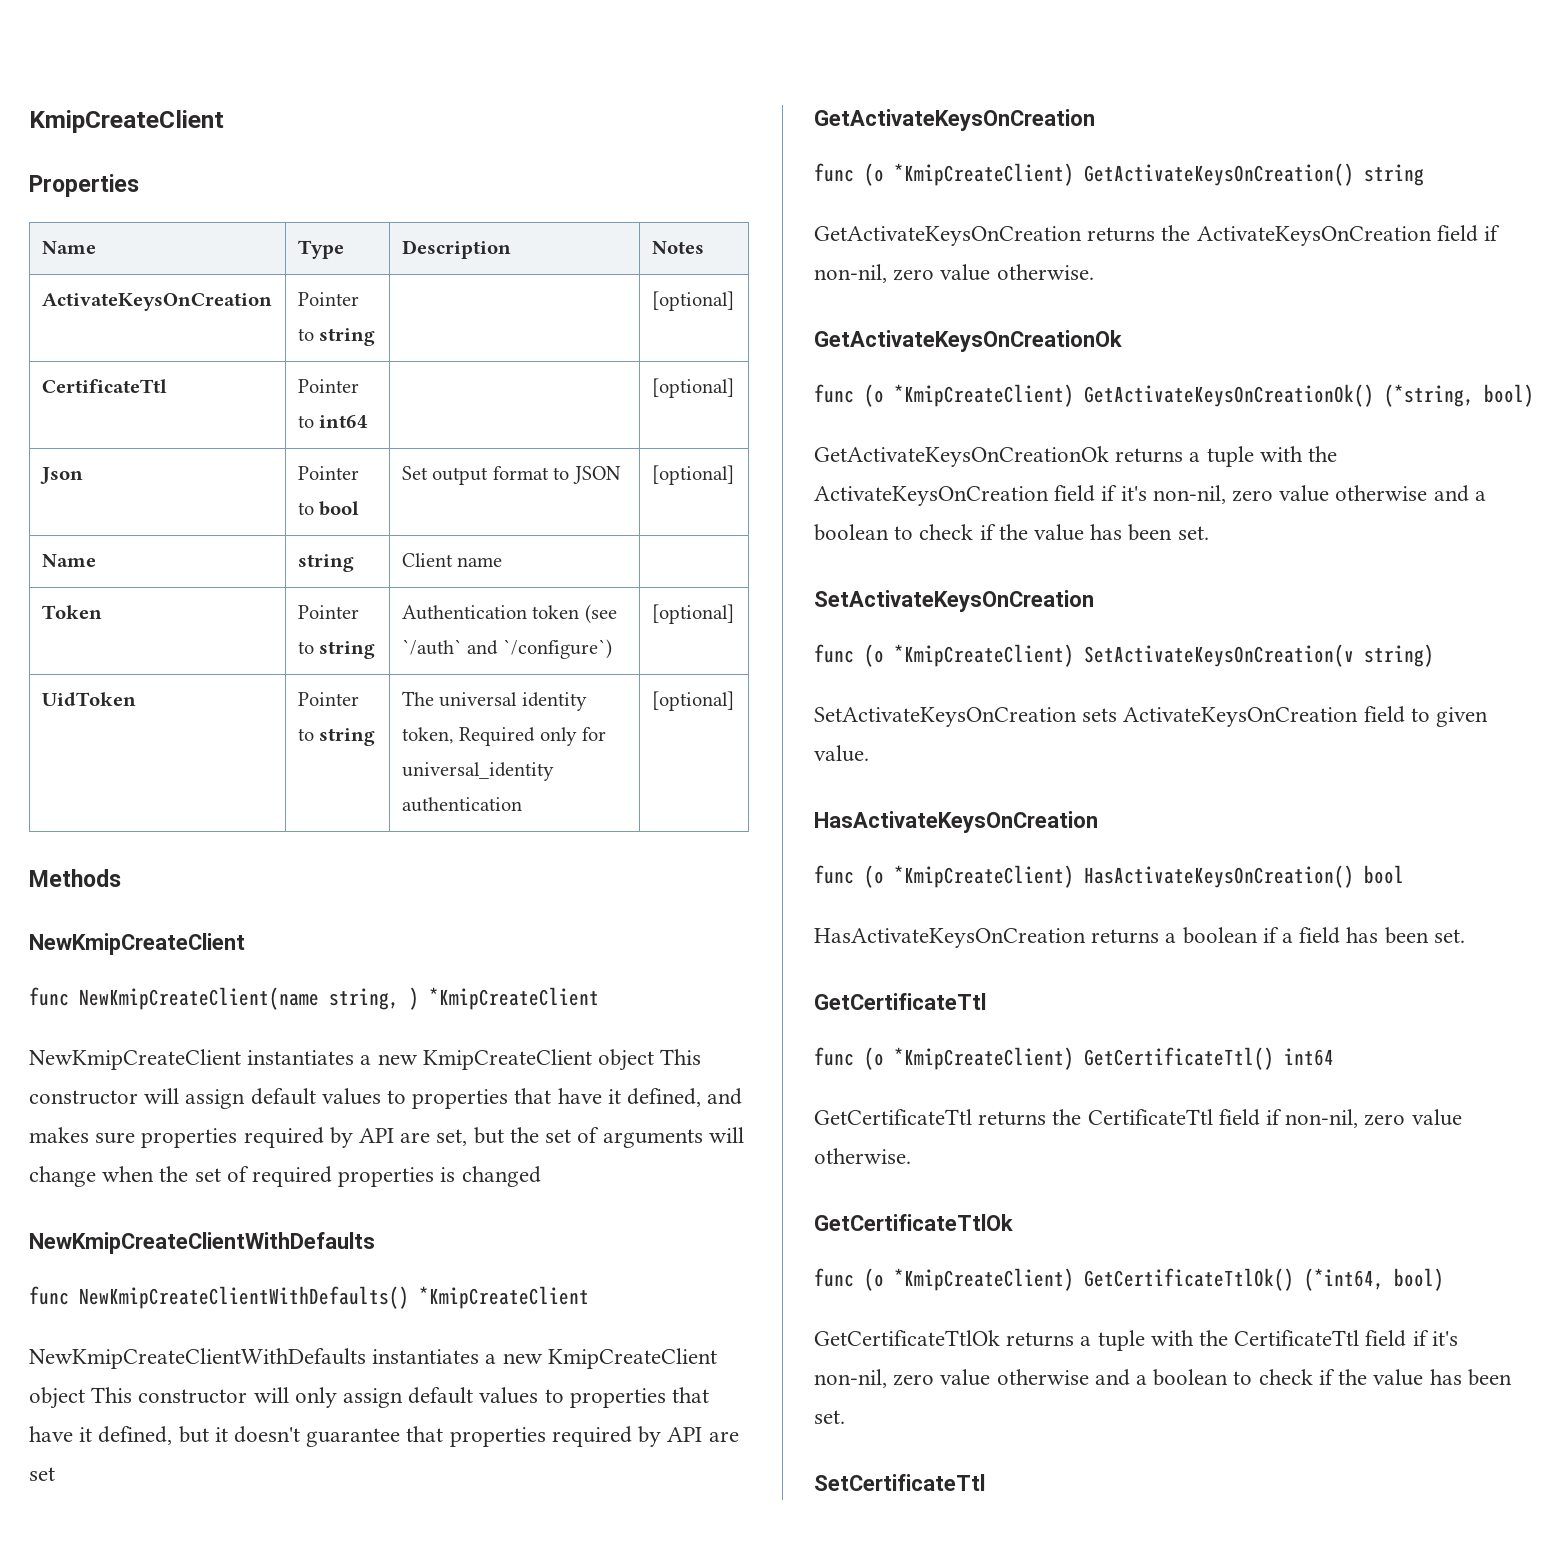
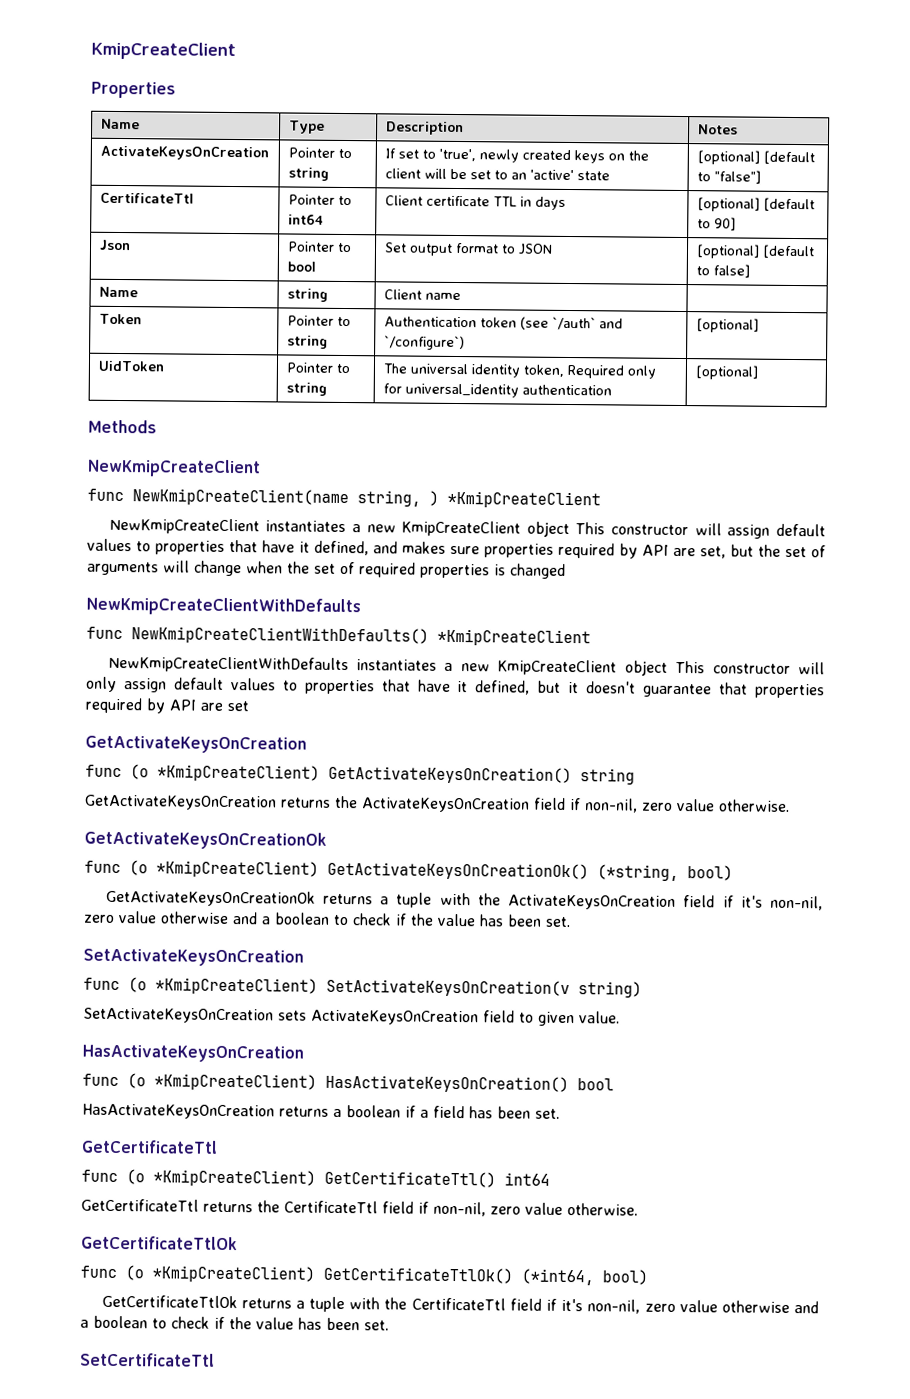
[651,291,734,311] [41,379,167,393] [297,379,359,393] [297,415,369,428] [651,378,734,398] | [optional] // CertificateTtl | Pointer to int64 | | [optional] -> [384,148,649,164] [384,168,610,181] [696,150,815,165] [696,170,761,184] [99,192,194,204] [287,194,352,206] [287,214,324,225] [384,195,566,210] [696,197,815,212] [696,217,736,231] If set to 'true', newly created keys on the client will be set to an 'active' state | [optional] [default to "false"] // CertificateTtl | Pointer to int64 | Client certificate TTL in days | [optional] [default to 90]
(734, 475) none -> [761,244,815,259] [695,264,750,278] [default to false]

